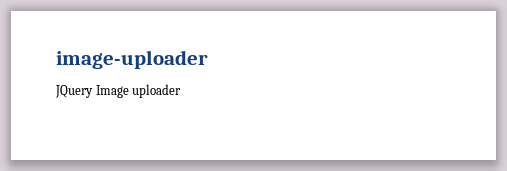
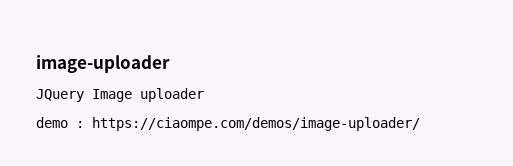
(182, 91) none -> [36,117,420,131] // demo : https://ciaompe.com/demos/image-uploader/

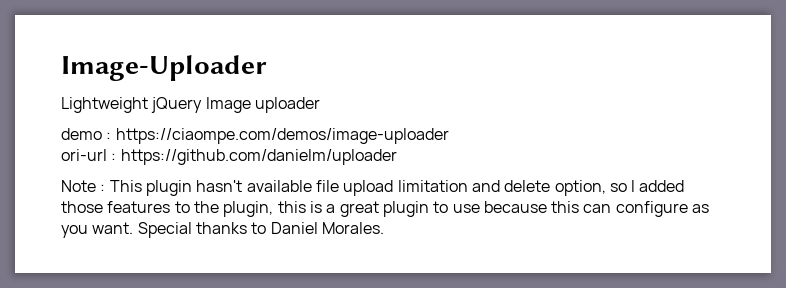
[36,55,170,73] [36,89,84,102] image-uploader // JQuery -> [61,55,267,81] [61,97,203,113] Image-Uploader // Lightweight jQuery
[92,117,420,131] https://ciaompe.com/demos/image-uploader/ -> [115,128,449,144] [61,149,397,165] [61,180,685,196] [61,201,710,217] [61,222,384,238] https://ciaompe.com/demos/image-uploader // ori-url : https://github.com/danielm/uploader // Note : This plugin hasn't available file upload limitation and delete option, so I added those features to the plugin, this is a great plugin to use because this can configure as you want. Special thanks to Daniel Morales.

